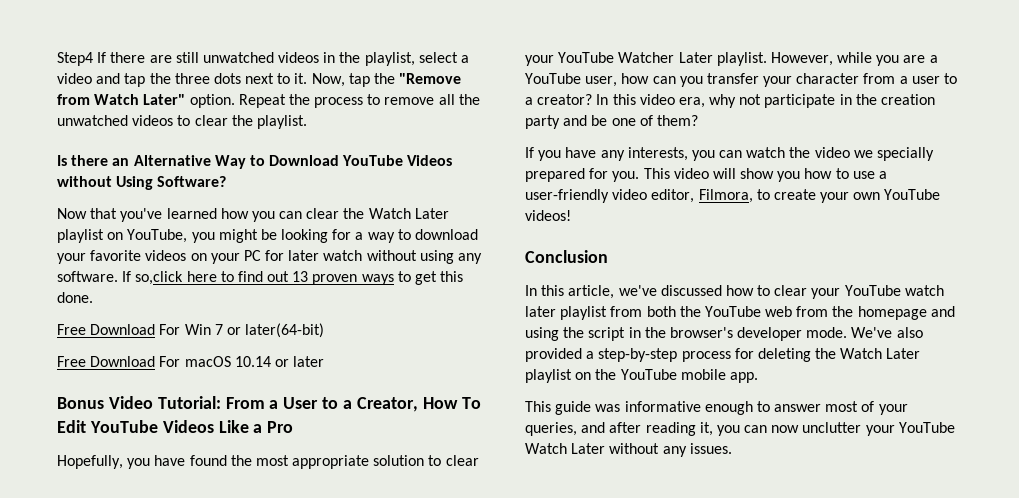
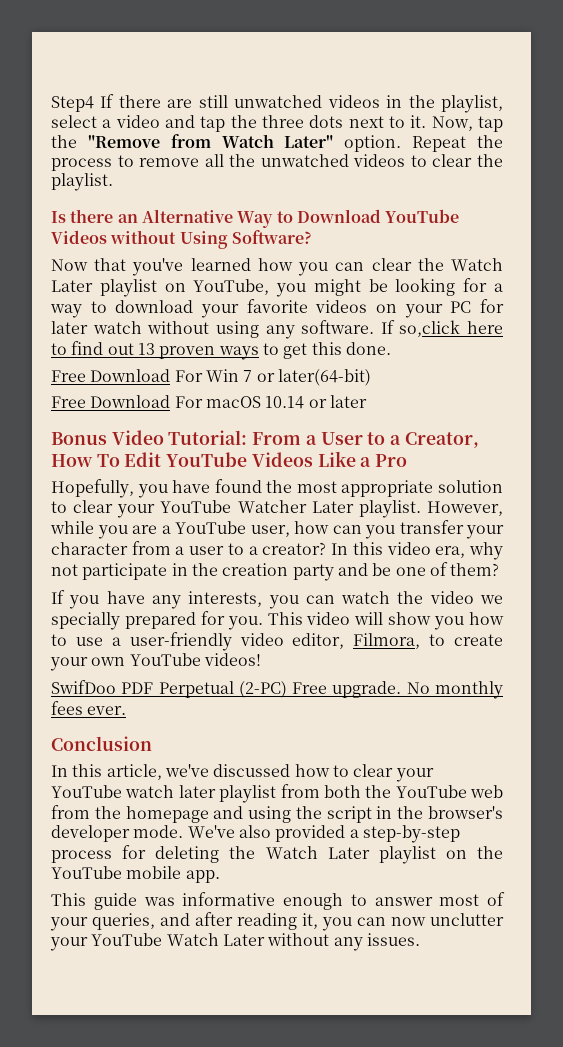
(571, 215) none -> [51,680,503,699] [51,701,127,715] // SwifDoo PDF Perpetual (2-PC) Free upgrade. No monthly fees ever.

